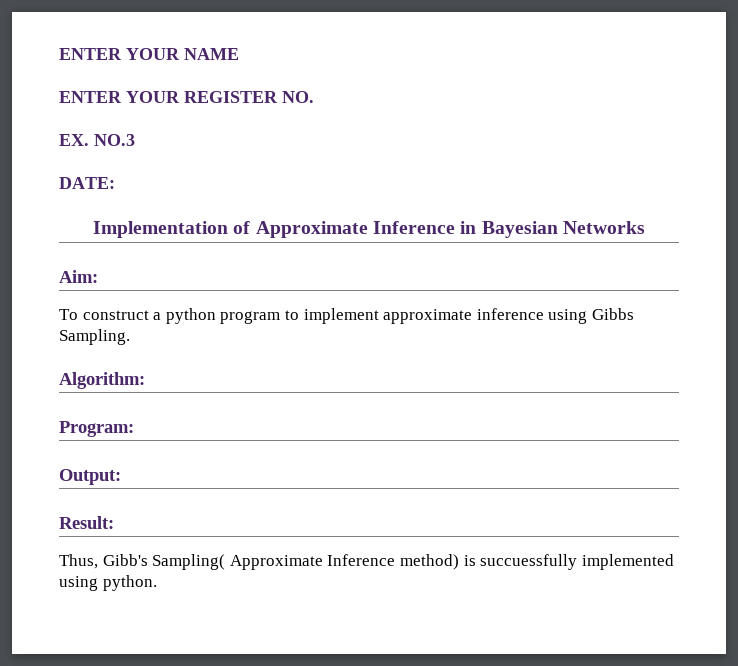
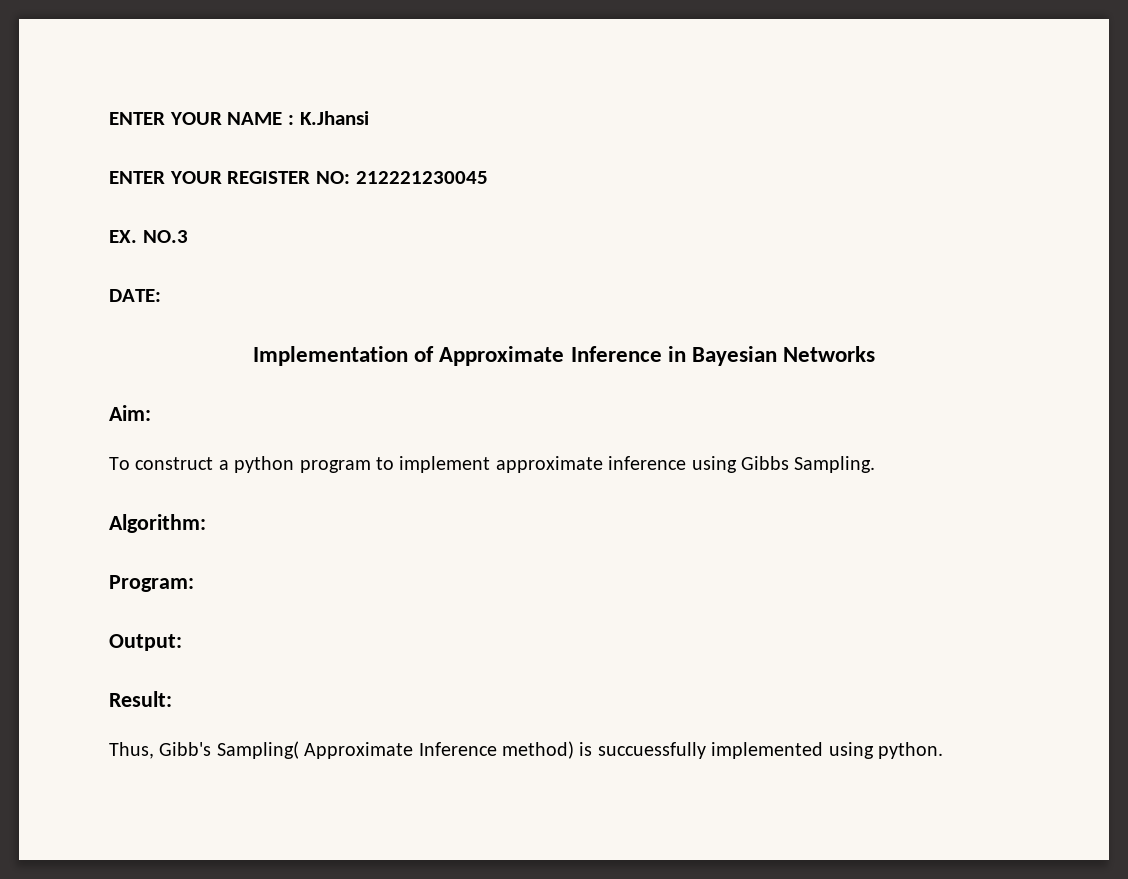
(239, 54) none -> [288,111,369,125] : K.Jhansi
[282,91,314,103] NO. -> [316,171,488,184] NO: 212221230045

